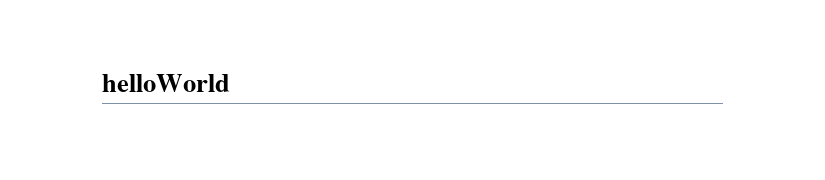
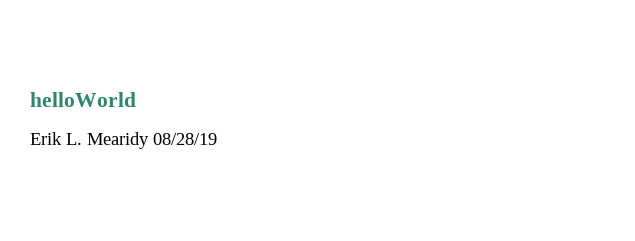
(230, 83) none -> [30,132,217,149] // Erik L. Mearidy 08/28/19

